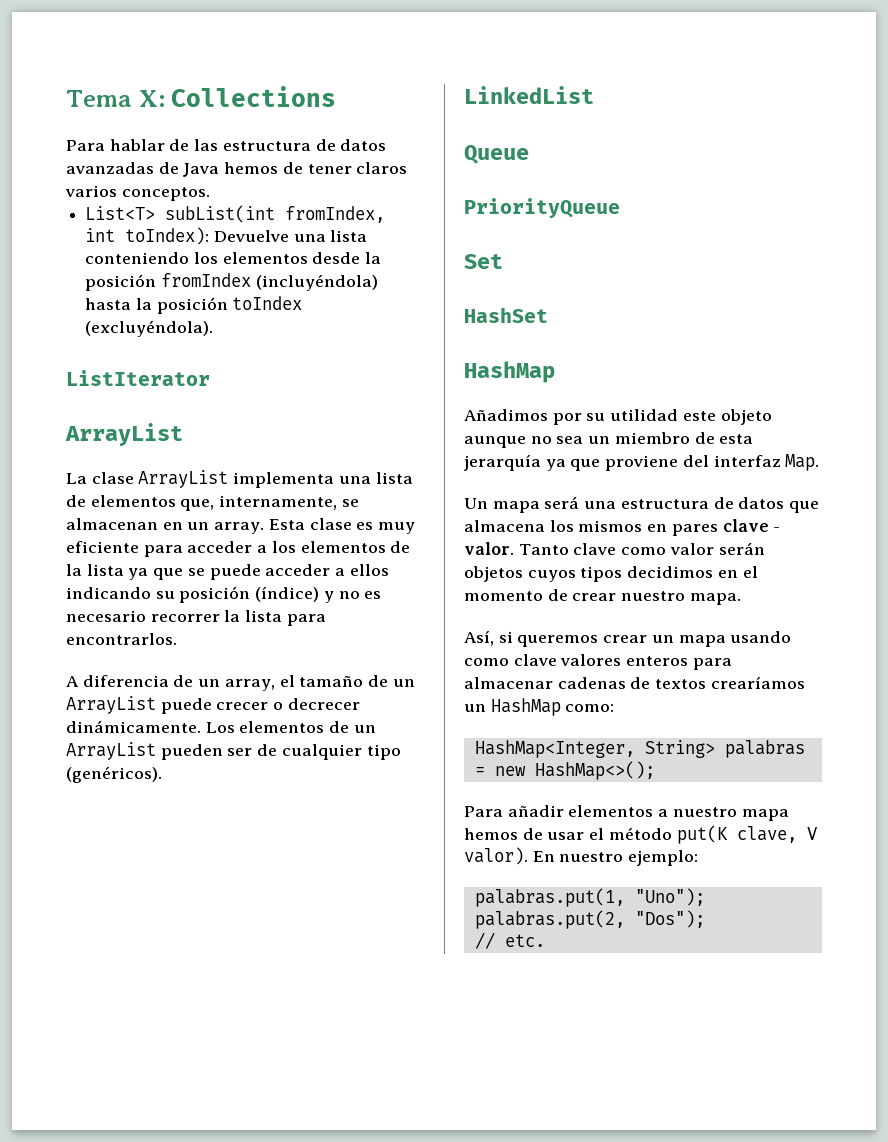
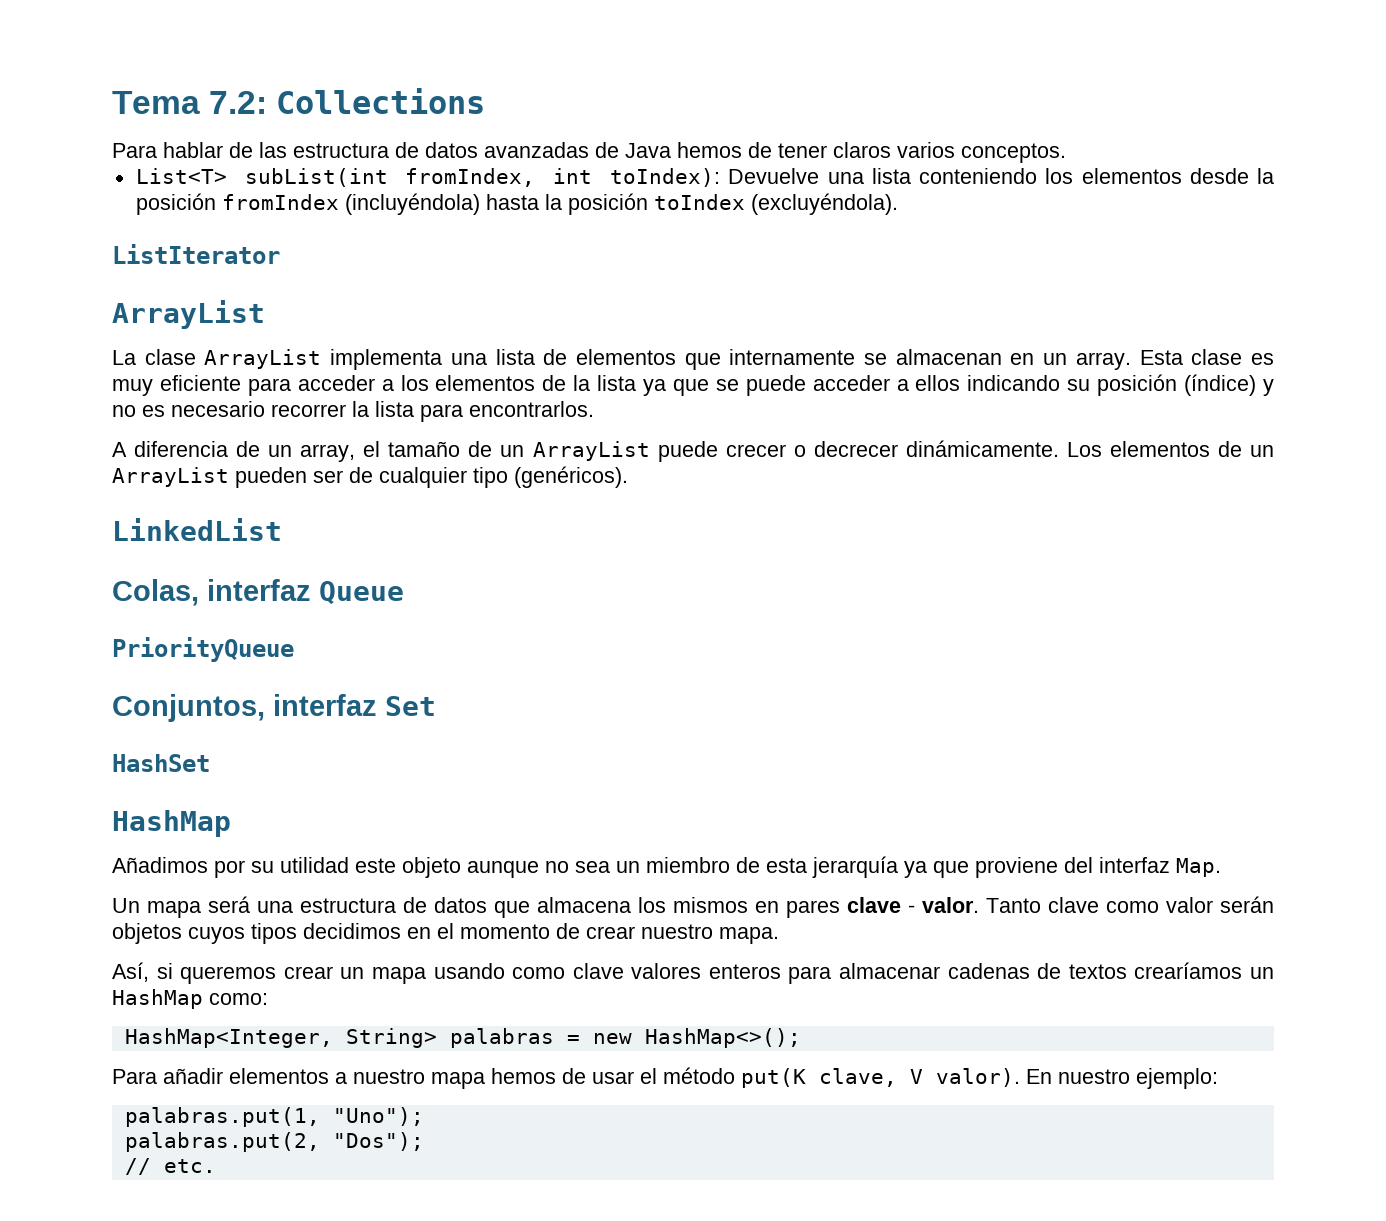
[138,90,165,107] X: -> [209,91,268,114] 7.2:
[180,495,338,511] que, internamente, -> [684,349,856,370] que internamente
(594, 95) none -> [112,579,311,606] Colas, interfaz
(620, 208) none -> [112,694,377,722] Conjuntos, interfaz

